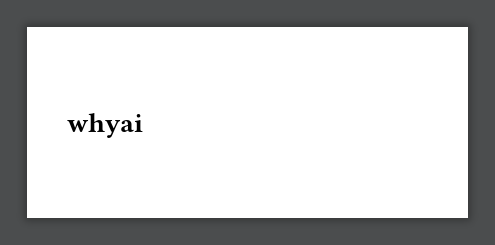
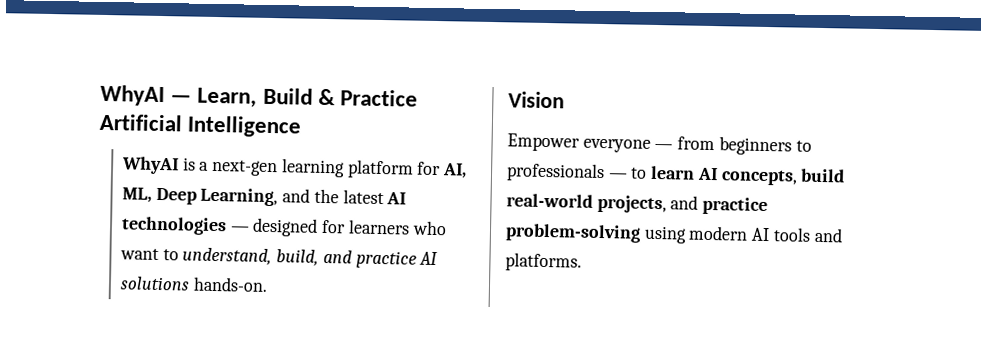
[67,113,143,138] whyai -> [100,84,419,108] [99,113,303,138] [120,156,468,179] [121,187,407,207] [120,216,447,237] [119,247,439,269] [119,276,268,292] [508,91,565,109] [507,133,812,156] [506,162,846,186] [506,193,769,216] [505,223,843,244] [505,252,582,272] WhyAI — Learn, Build & Practice Artificial Intelligence // WhyAI is a next-gen learning platform for AI, ML, Deep Learning, and the latest AI technologies — designed for learners who want to understand, build, and practice AI solutions hands-on. // Vision // Empower everyone — from beginners to professionals — to learn AI concepts, build real-world projects, and practice problem-solving using modern AI tools and platforms.

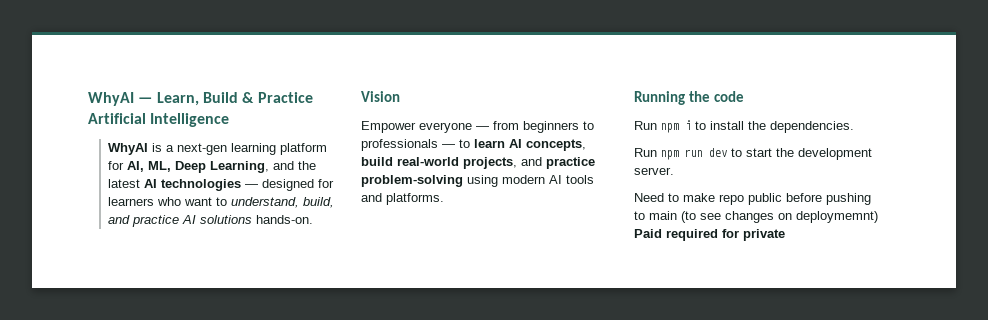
(582, 262) none -> [634,91,745,105] [634,120,854,133] [634,148,872,160] [634,167,674,175] [634,193,871,205] [634,211,878,223] [634,229,785,241] // Running the code // Run npm i to install the dependencies. // Run npm run dev to start the development server. // Need to make repo public before pushing to main (to see changes on deploymemnt) Paid required for private

